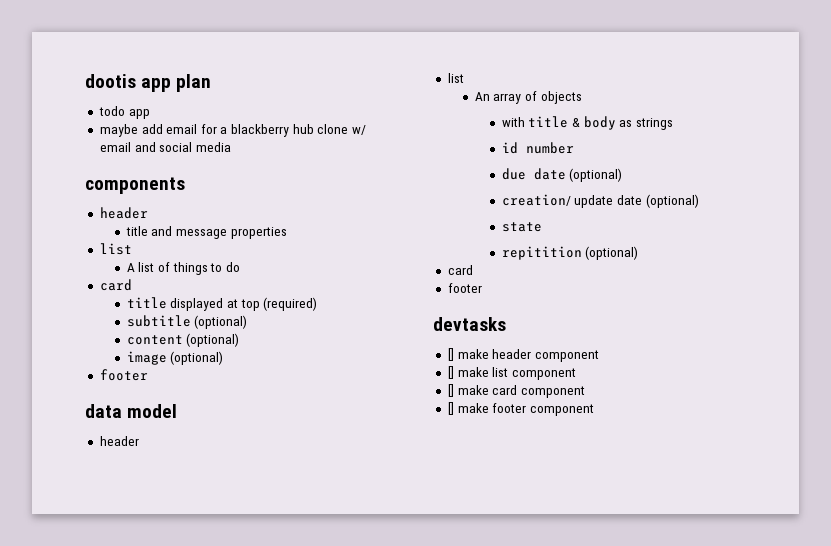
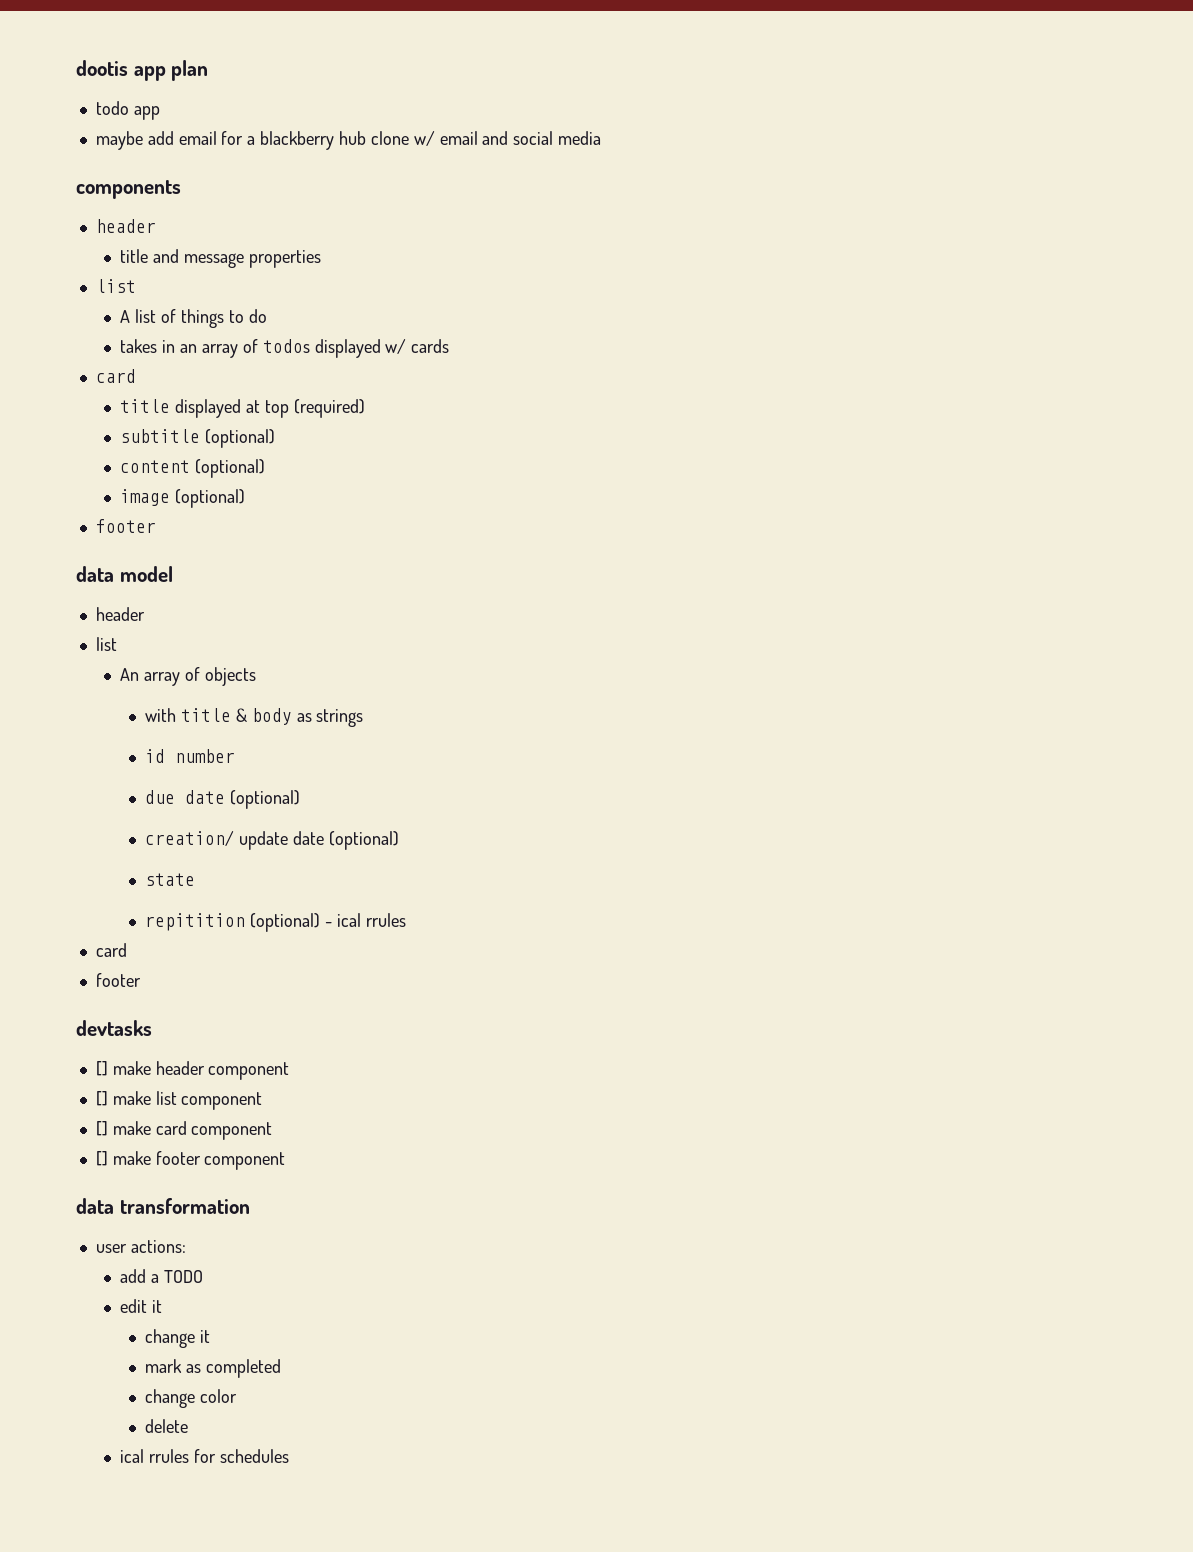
(241, 267) none -> [120,339,450,358] // takes in an array of todos displayed w/ cards
(639, 253) none -> [324,913,406,927] - ical rrules
(594, 410) none -> [76,1198,250,1214] [95,1240,186,1253] [120,1269,204,1283] [120,1299,163,1313] [145,1329,210,1348] [145,1359,281,1378] [145,1389,237,1408] [145,1419,189,1433] [120,1449,290,1463] // data transformation // user actions: // add a TODO // edit it // change it // mark as completed // change color // delete // ical rrules for schedules

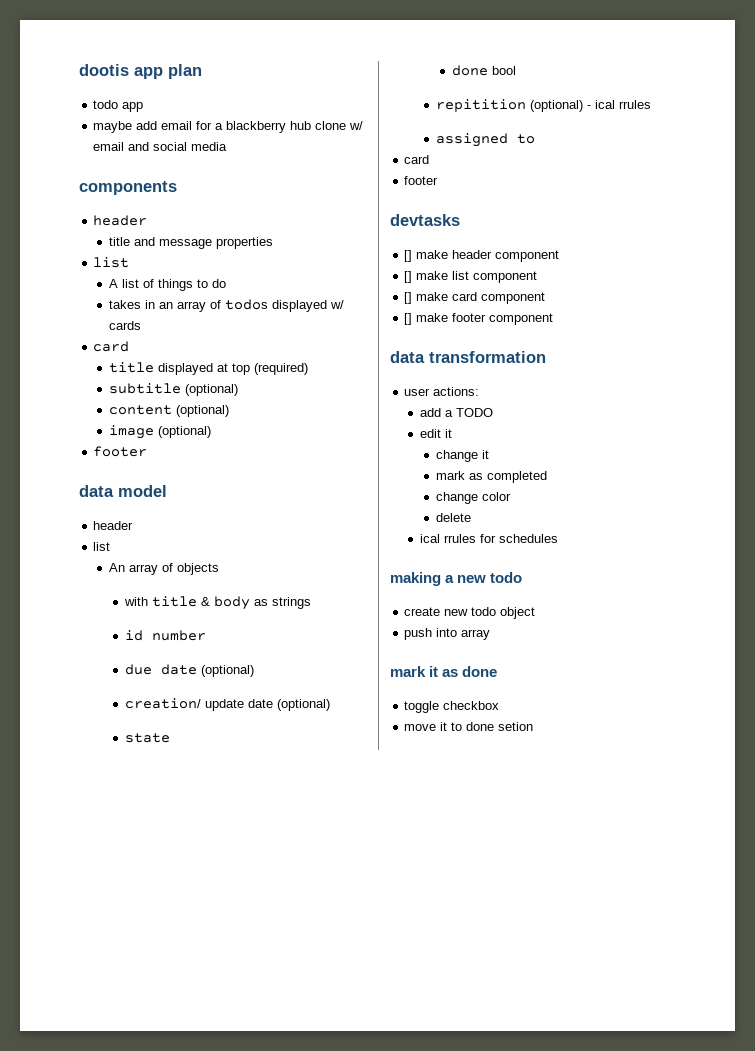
(196, 879) none -> [451,65,516,76] // done bool
(406, 920) none -> [435,133,535,147] // assigned to
(290, 1456) none -> [390,572,523,586] [404,607,536,619] [404,628,491,640] [390,666,498,677] [404,701,500,713] [404,722,534,731] // making a new todo // create new todo object // push into array // mark it as done // toggle checkbox // move it to done setion

